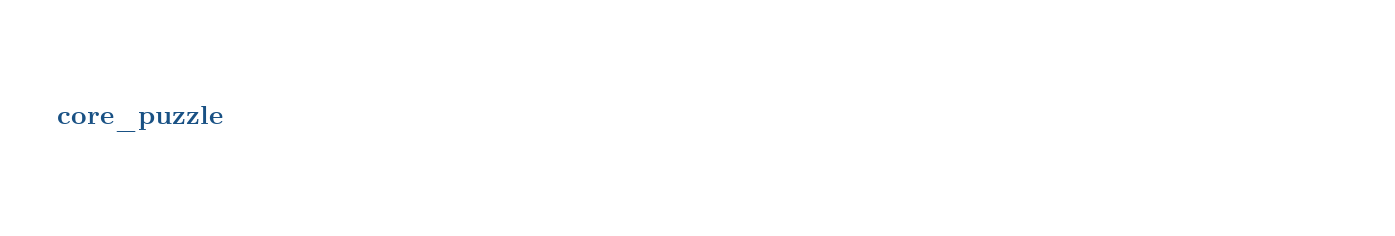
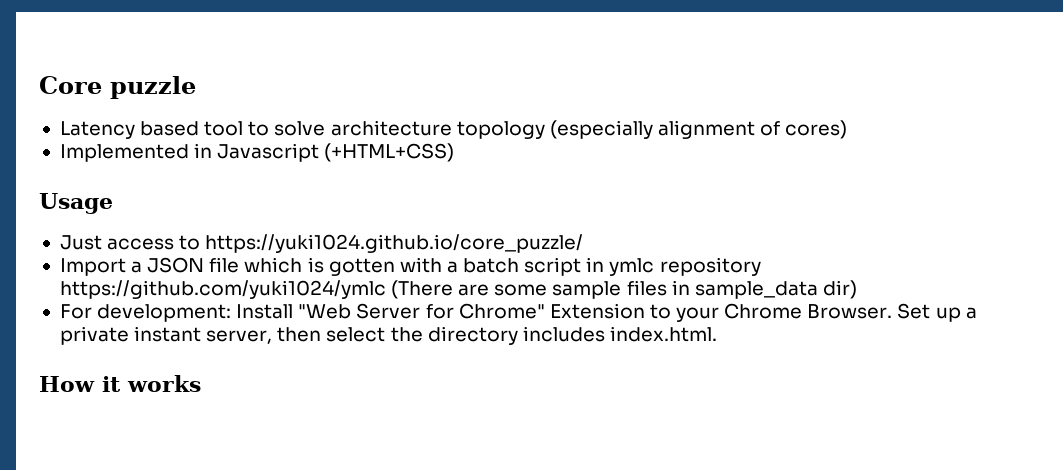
[57,106,223,132] core_puzzle -> [39,76,196,99] [59,120,848,139] [59,143,455,162] [39,193,113,214] [59,234,584,253] [59,257,761,276] [59,280,857,299] [59,303,977,322] [59,326,717,345] [39,375,201,392] Core puzzle // Latency based tool to solve architecture topology (especially alignment of cores) // Implemented in Javascript (+HTML+CSS) // Usage // Just access to https://yuki1024.github.io/core_puzzle/ // Import a JSON file which is gotten with a batch script in ymlc repository https://github.com/yuki1024/ymlc (There are some sample files in sample_data dir) // For development: Install "Web Server for Chrome" Extension to your Chrome Browser. Set up a private instant server, then select the directory includes index.html. // How it works

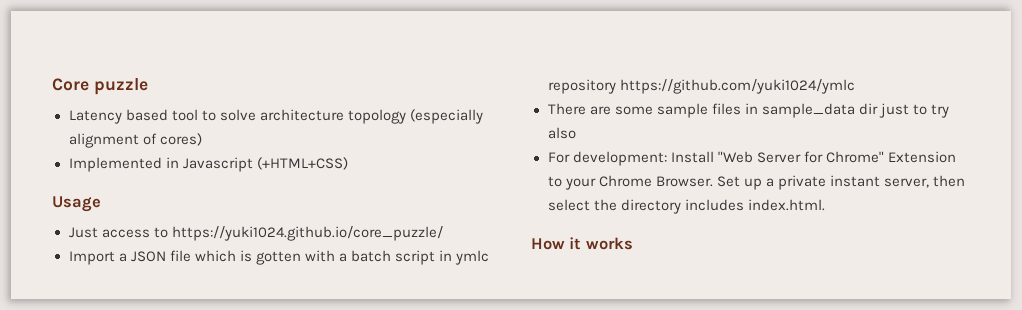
[391,280,454,299] (There -> [547,103,586,115] // There
[822,280,857,299] dir) -> [858,103,949,118] [547,127,576,139] dir just to try also

